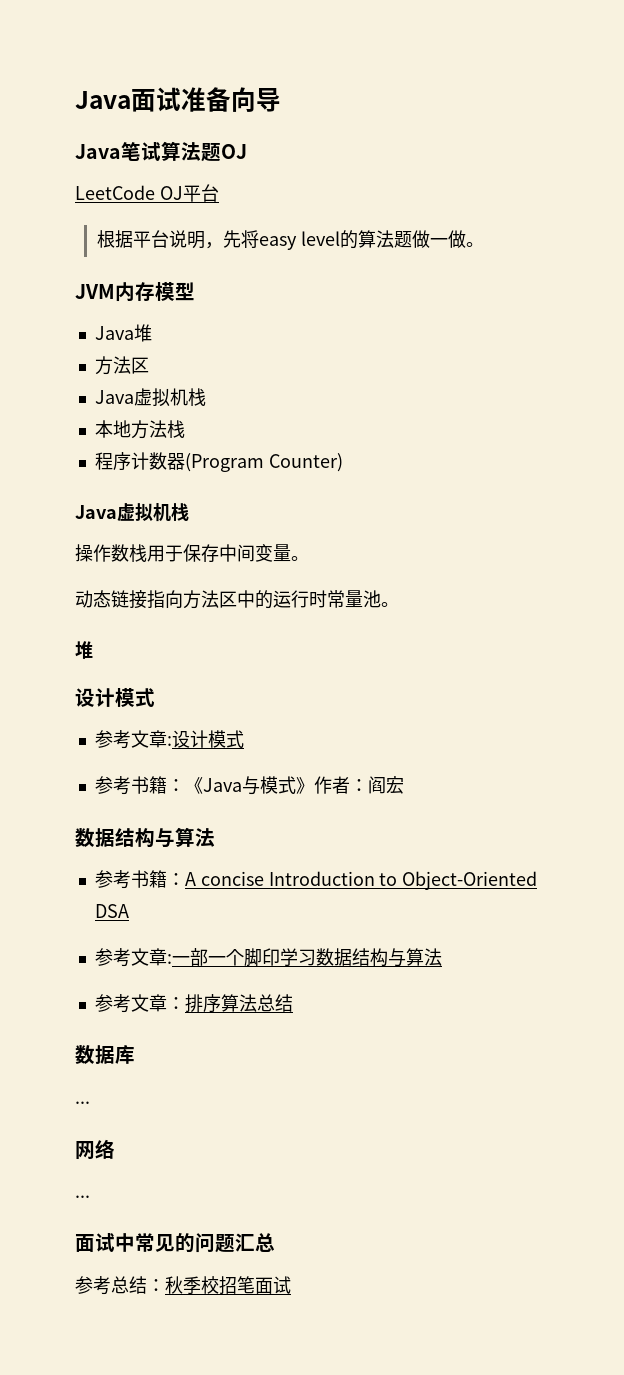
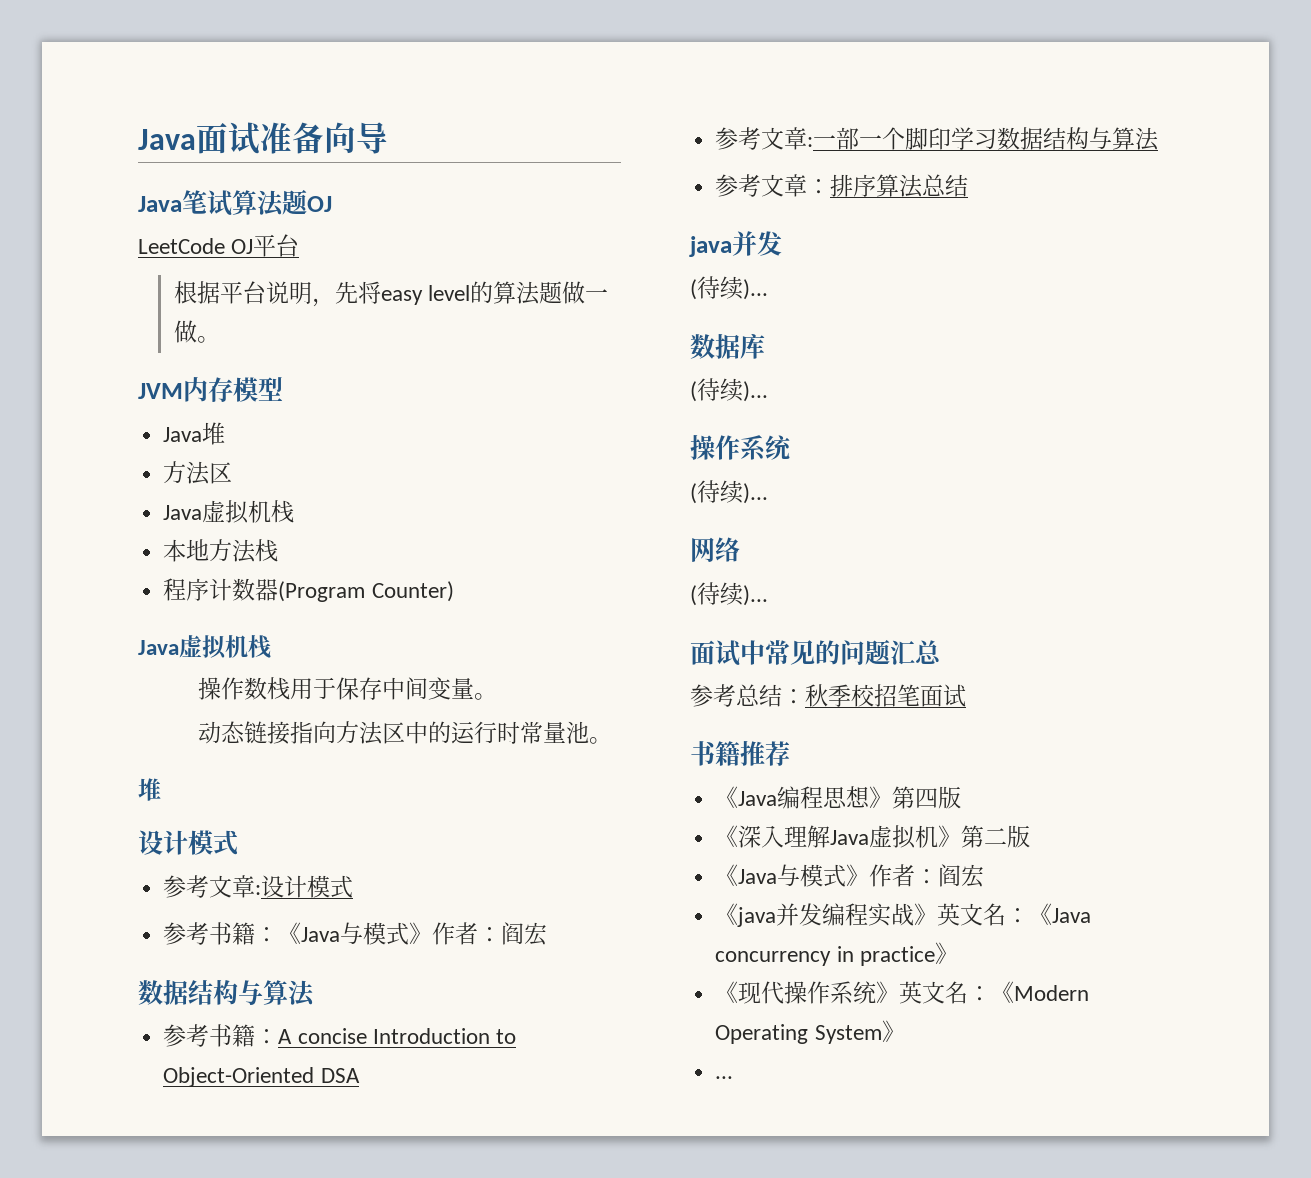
[75,1045,135,1064] [75,1101,90,1104] [75,1139,115,1160] [75,1195,90,1198] 数据库 // ... // 网络 // ... -> [689,231,782,257] [690,276,768,300] [690,333,765,359] [690,378,768,402] [690,435,792,461] [690,480,768,504] [690,537,740,562] [690,582,768,606] java并发 // (待续)... // 数据库 // (待续)... // 操作系统 // (待续)... // 网络 // (待续)...
(291, 1285) none -> [690,741,790,766] [715,786,962,809] [715,825,1031,849] [715,864,985,888] [715,903,1092,927] [715,942,958,966] [715,981,1090,1004] [715,1020,905,1044] [715,1076,734,1079] // 书籍推荐 // 《Java编程思想》第四版 // 《深入理解Java虚拟机》第二版 // 《Java与模式》作者：阎宏 // 《java并发编程实战》英文名：《Java concurrency in practice》 // 《现代操作系统》英文名：《Modern Operating System》 // ...

